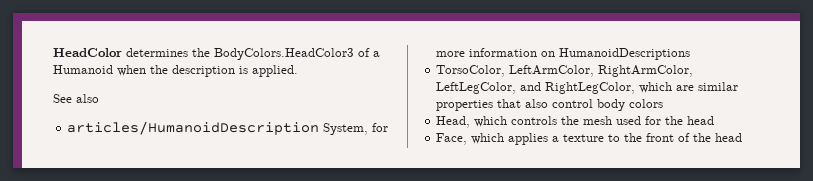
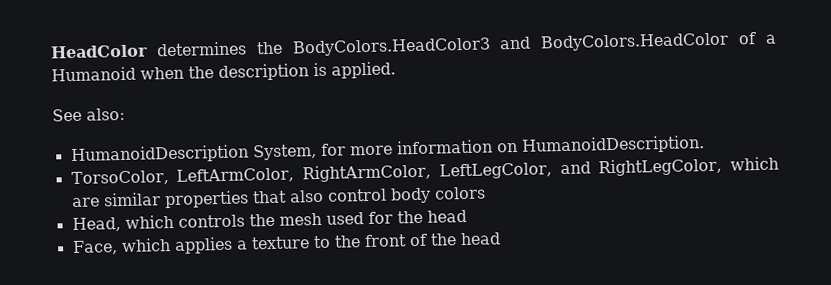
(354, 54) none -> [499,32,730,52] and BodyColors.HeadColor
[76,94,99,103] [67,121,320,135] also // articles/HumanoidDescription -> [86,107,125,121] [70,144,249,165] also: // HumanoidDescription
[559,48,691,60] HumanoidDescriptions -> [520,135,705,155] HumanoidDescription.

